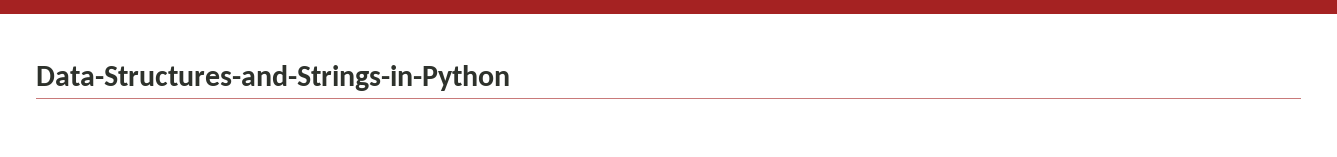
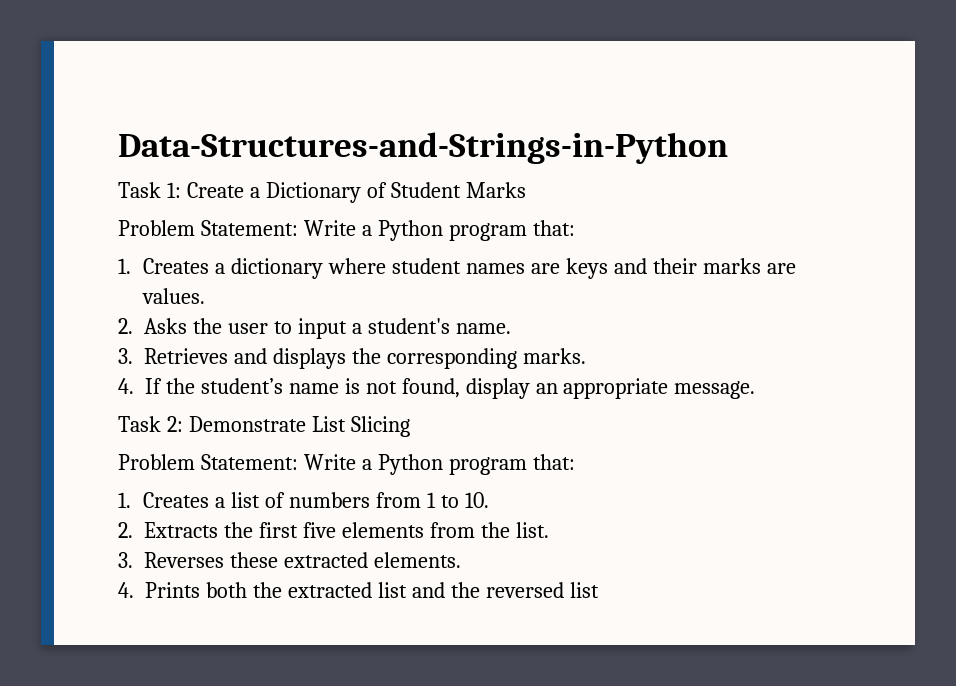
(510, 78) none -> [118,182,526,203] [118,220,575,241] [118,258,796,279] [142,288,206,304] [118,318,511,339] [118,348,586,369] [118,378,756,399] [118,416,410,437] [118,454,575,475] [118,492,489,508] [118,522,549,538] [118,552,461,568] [118,582,599,598] // Task 1: Create a Dictionary of Student Marks // Problem Statement: Write a Python program that: // 1. Creates a dictionary where student names are keys and their marks are values. // 2. Asks the user to input a student's name. // 3. Retrieves and displays the corresponding marks. // 4. If the student’s name is not found, display an appropriate message. // Task 2: Demonstrate List Slicing // Problem Statement: Write a Python program that: // 1. Creates a list of numbers from 1 to 10. // 2. Extracts the first five elements from the list. // 3. Reverses these extracted elements. // 4. Prints both the extracted list and the reversed list

